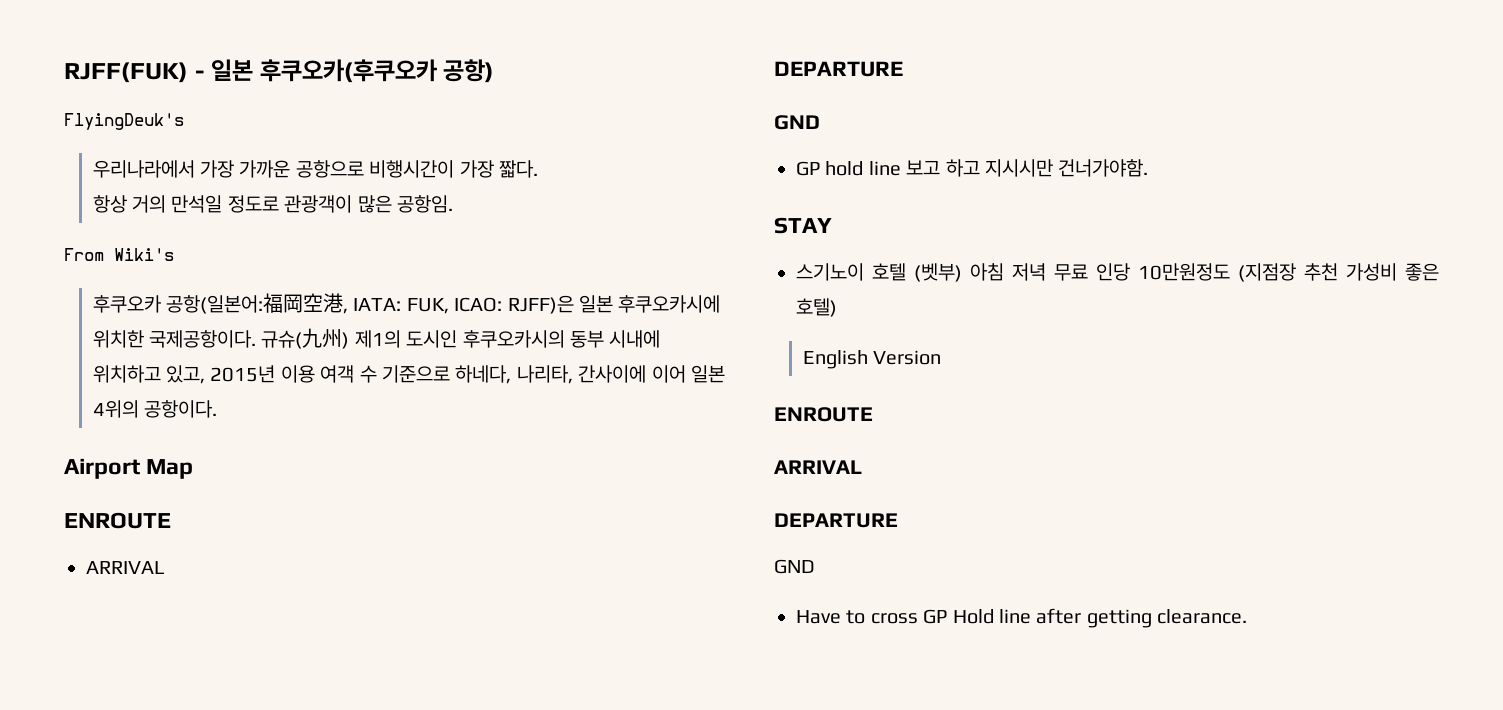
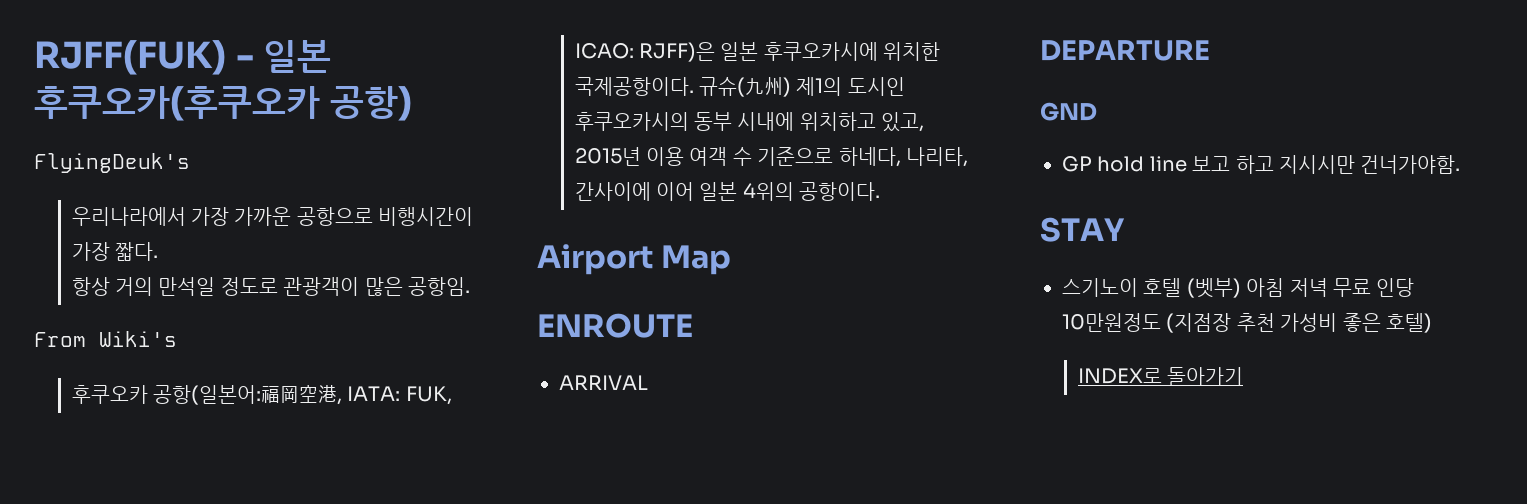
[802,350,942,369] [774,407,873,422] [774,460,862,474] [774,513,898,528] [774,559,815,574] [796,608,1248,628] English Version // ENROUTE // ARRIVAL // DEPARTURE // GND // Have to cross GP Hold line after getting clearance. -> [1077,367,1244,386] INDEX로 돌아가기

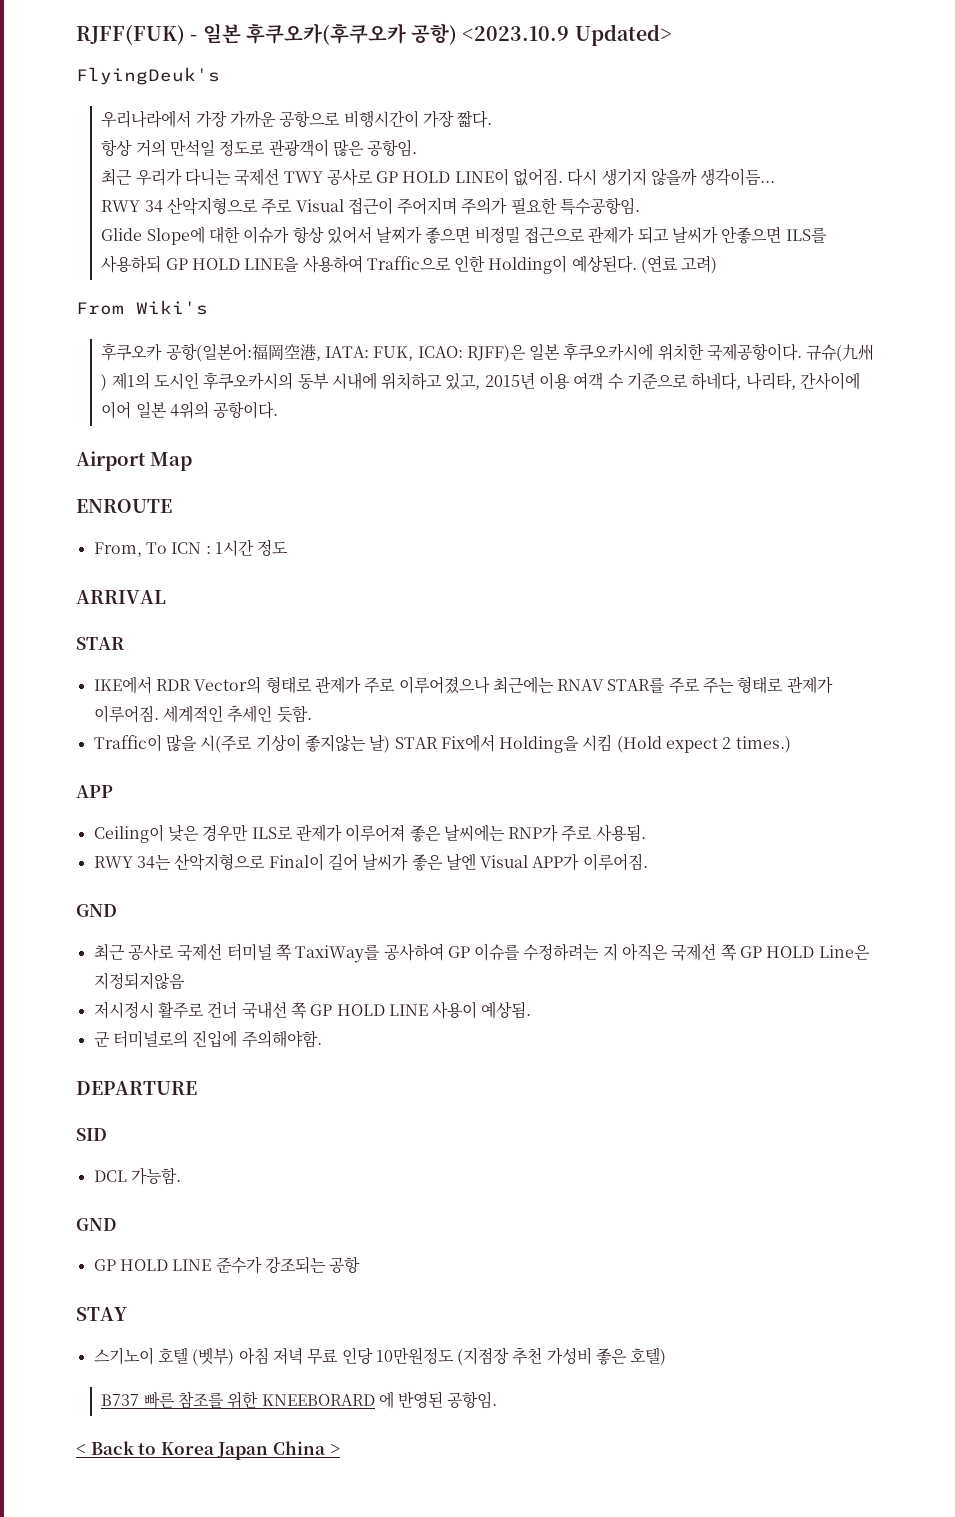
(412, 103) none -> [462,24,672,46] <2023.10.9 Updated>
(471, 286) none -> [101,168,776,186] [101,197,641,215] [101,226,827,245] [101,255,718,274] // 최근 우리가 다니는 국제선 TWY 공사로 GP HOLD LINE이 없어짐. 다시 생기지 않을까 생각이듬... // RWY 34 산악지형으로 주로 Visual 접근이 주어지며 주의가 필요한 특수공항임. // Glide Slope에 대한 이슈가 항상 있어서 날찌가 좋으면 비정밀 접근으로 관제가 되고 날씨가 안좋으면 ILS를 사용하되 GP HOLD LINE을 사용하여 Traffic으로 인한 Holding이 예상된다. (연료 고려)
[559,375,648,390] [1040,40,1210,61] [1040,102,1097,121] [1062,155,1461,174] ARRIVAL // DEPARTURE // GND // GP hold line 보고 하고 지시시만 건너가야함. -> [93,539,289,557] [76,590,166,604] [76,637,124,650] [93,676,833,694] [93,705,312,723] [93,734,791,753] [76,785,113,798] [93,824,646,843] [93,853,648,871] [76,904,117,917] [93,943,870,963] [93,972,185,990] [93,1001,532,1019] [93,1030,322,1048] [76,1081,197,1095] [76,1128,107,1141] [93,1167,181,1185] [76,1218,116,1231] [93,1256,361,1274] From, To ICN : 1시간 정도 // ARRIVAL // STAR // IKE에서 RDR Vector의 형태로 관제가 주로 이루어졌으나 최근에는 RNAV STAR를 주로 주는 형태로 관제가 이루어짐. 세계적인 추세인 듯함. // Traffic이 많을 시(주로 기상이 좋지않는 날) STAR Fix에서 Holding을 시킴 (Hold expect 2 times.) // APP // Ceiling이 낮은 경우만 ILS로 관제가 이루어져 좋은 날씨에는 RNP가 주로 사용됨. // RWY 34는 산악지형으로 Final이 길어 날씨가 좋은 날엔 Visual APP가 이루어짐. // GND // 최근 공사로 국제선 터미널 쪽 TaxiWay를 공사하여 GP 이슈를 수정하려는 지 아직은 국제선 쪽 GP HOLD Line은 지정되지않음 // 저시정시 활주로 건너 국내선 쪽 GP HOLD LINE 사용이 예상됨. // 군 터미널로의 진입에 주의해야함. // DEPARTURE // SID // DCL 가능함. // GND // GP HOLD LINE 준수가 강조되는 공항
[1077,367,1244,386] INDEX로 돌아가기 -> [101,1391,498,1409] [76,1441,340,1460] B737 빠른 참조를 위한 KNEEBORARD 에 반영된 공항임. // < Back to Korea Japan China >

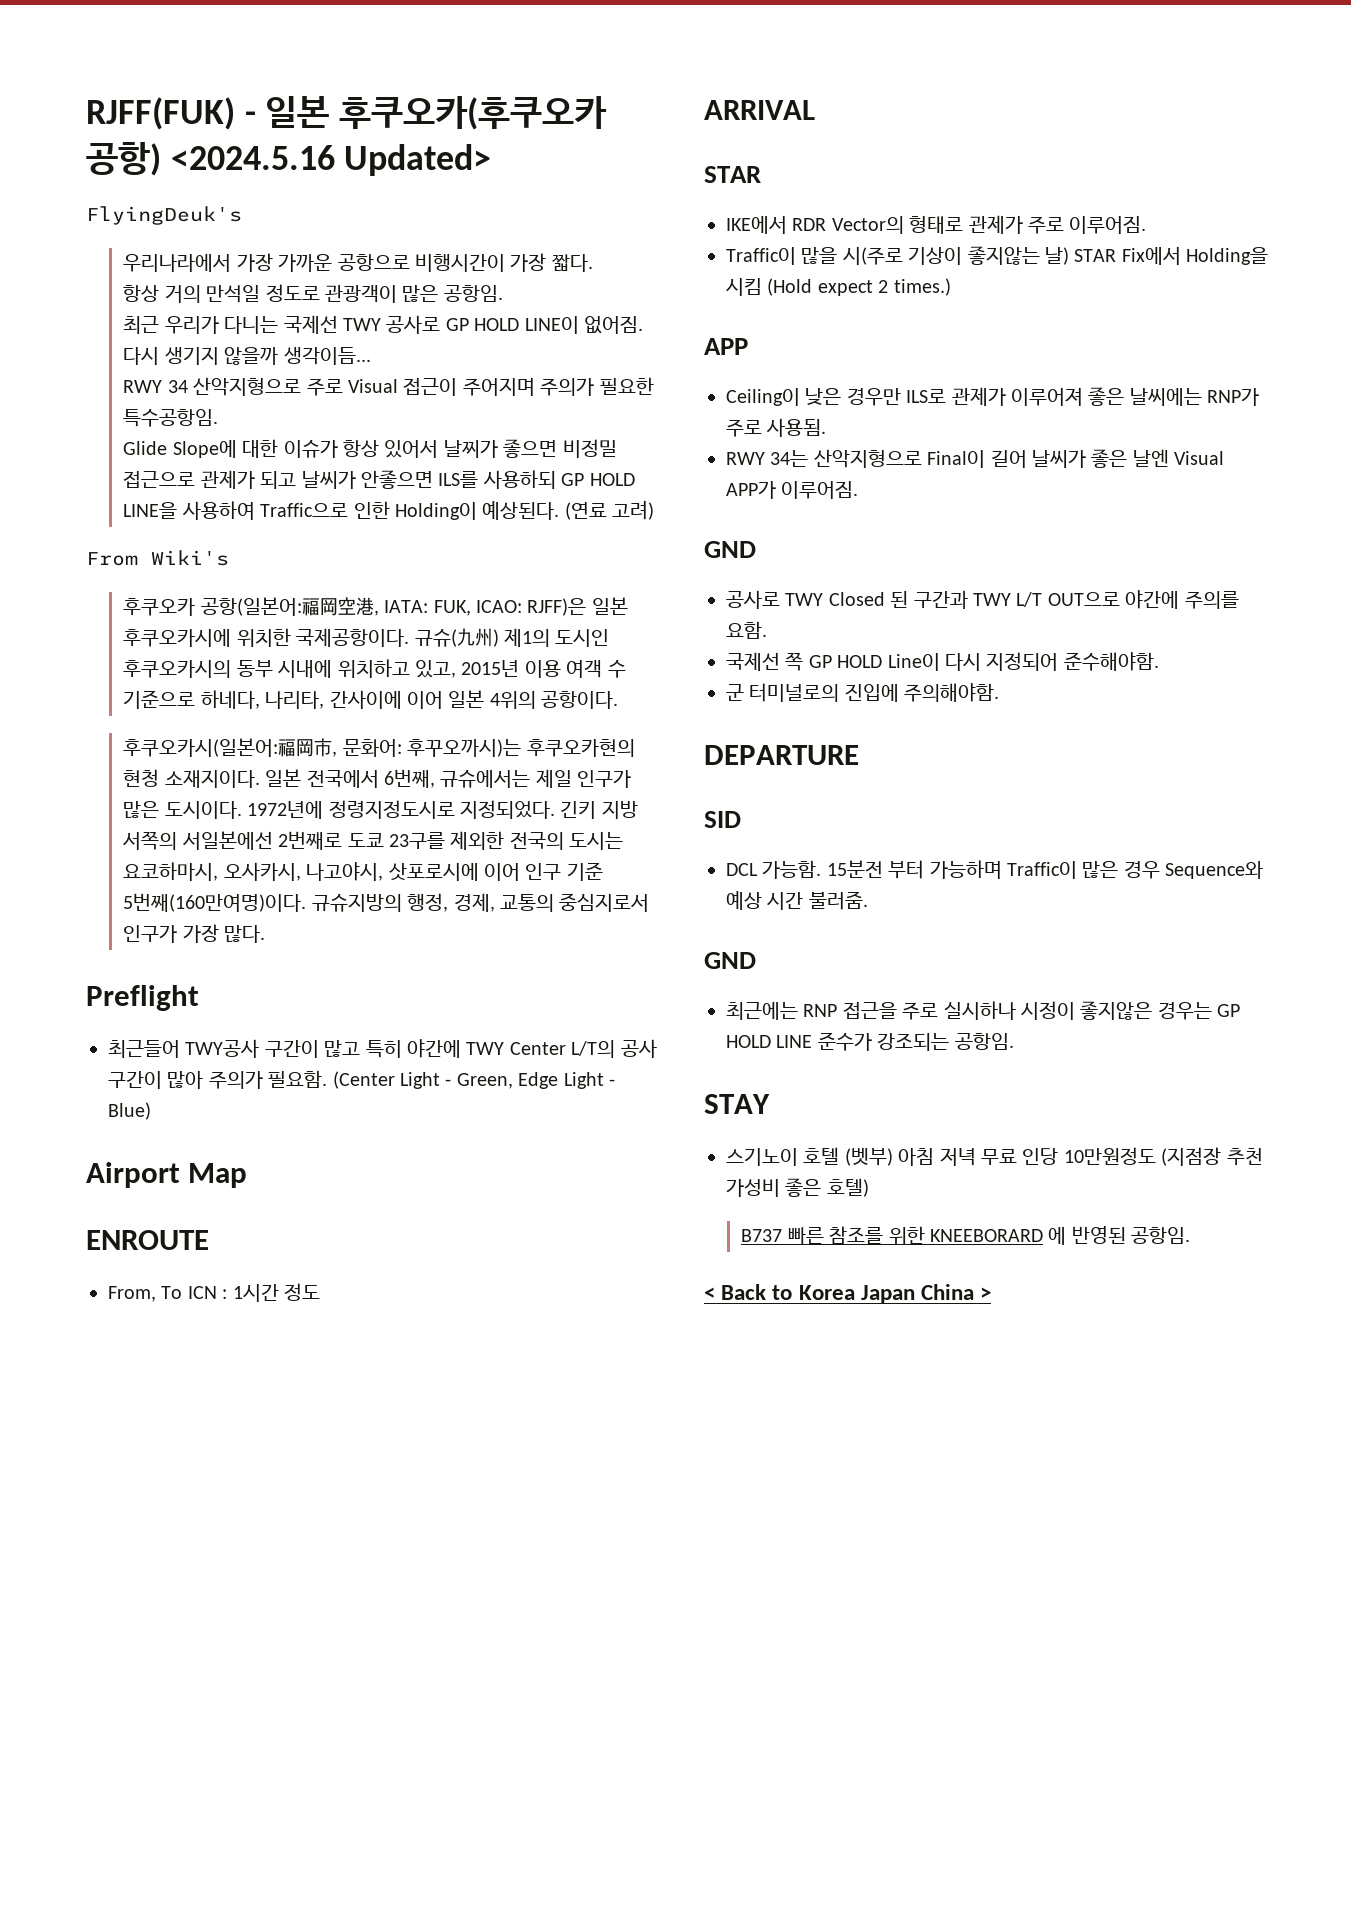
[462,26,570,41] <2023.10.9 -> [170,145,335,170] <2024.5.16
(279, 410) none -> [123,738,635,757] [123,769,632,788] [123,800,638,819] [122,831,624,850] [123,862,603,881] [123,893,650,912] [123,924,266,943] [86,985,199,1011] [108,1039,657,1058] [108,1070,615,1089] [108,1102,151,1120] // 후쿠오카시(일본어:福岡市, 문화어: 후꾸오까시)는 후쿠오카현의 현청 소재지이다. 일본 전국에서 6번째, 규슈에서는 제일 인구가 많은 도시이다. 1972년에 정령지정도시로 지정되었다. 긴키 지방 서쪽의 서일본에선 2번째로 도쿄 23구를 제외한 전국의 도시는 요코하마시, 오사카시, 나고야시, 삿포로시에 이어 인구 기준 5번째(160만여명)이다. 규슈지방의 행정, 경제, 교통의 중심지로서 인구가 가장 많다. // Preflight // 최근들어 TWY공사 구간이 많고 특히 야간에 TWY Center L/T의 공사 구간이 많아 주의가 필요함. (Center Light - Green, Edge Light - Blue)
[398,676,833,694] [93,705,312,723] 이루어졌으나 최근에는 RNAV STAR를 주로 주는 형태로 관제가 이루어짐. 세계적인 추세인 듯함. -> [1069,216,1147,234] 이루어짐.
[93,943,870,963] [93,972,185,990] [93,1001,532,1019] 최근 공사로 국제선 터미널 쪽 TaxiWay를 공사하여 GP 이슈를 수정하려는 지 아직은 국제선 쪽 GP HOLD Line은 지정되지않음 // 저시정시 활주로 건너 국내선 쪽 GP HOLD LINE 사용이 예상됨. -> [726,590,1239,609] [726,621,767,639] [726,652,1159,671] 공사로 TWY Closed 된 구간과 TWY L/T OUT으로 야간에 주의를 요함. // 국제선 쪽 GP HOLD Line이 다시 지정되어 준수해야함.
[76,1218,116,1231] // GND // -> [826,860,1264,879] [726,891,868,910] [704,952,756,969] [726,1001,1212,1020] 15분전 부터 가능하며 Traffic이 많은 경우 Sequence와 예상 시간 불러줌. // GND // 최근에는 RNP 접근을 주로 실시하나 시정이 좋지않은 경우는
[329,1256,361,1273] 공항 -> [954,1033,1014,1050] 공항임.

